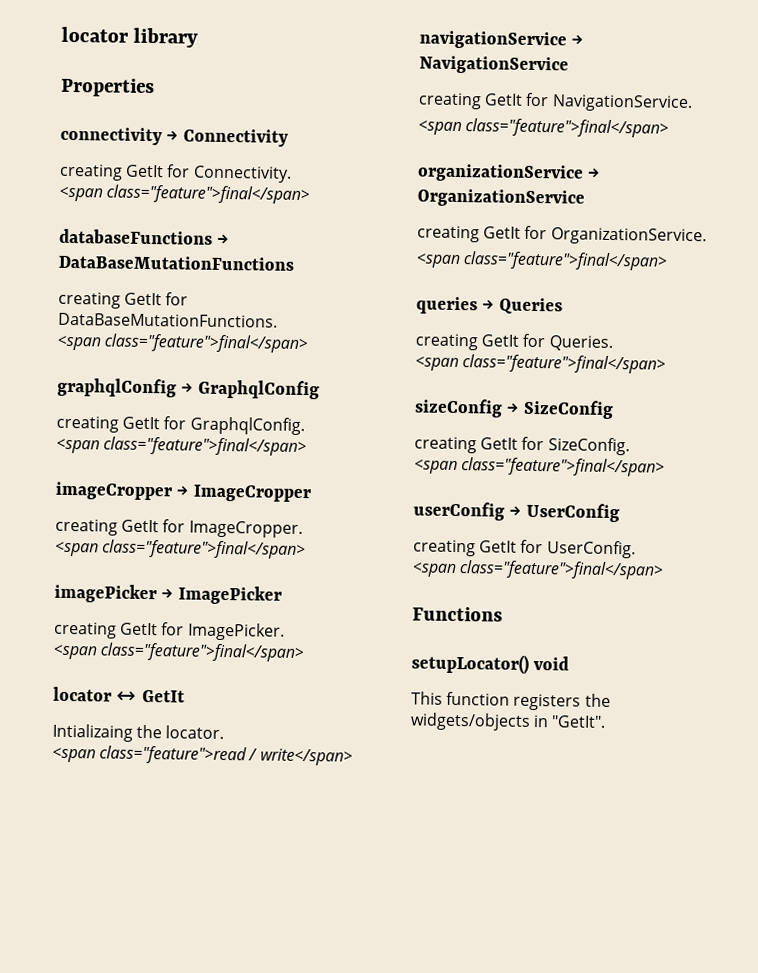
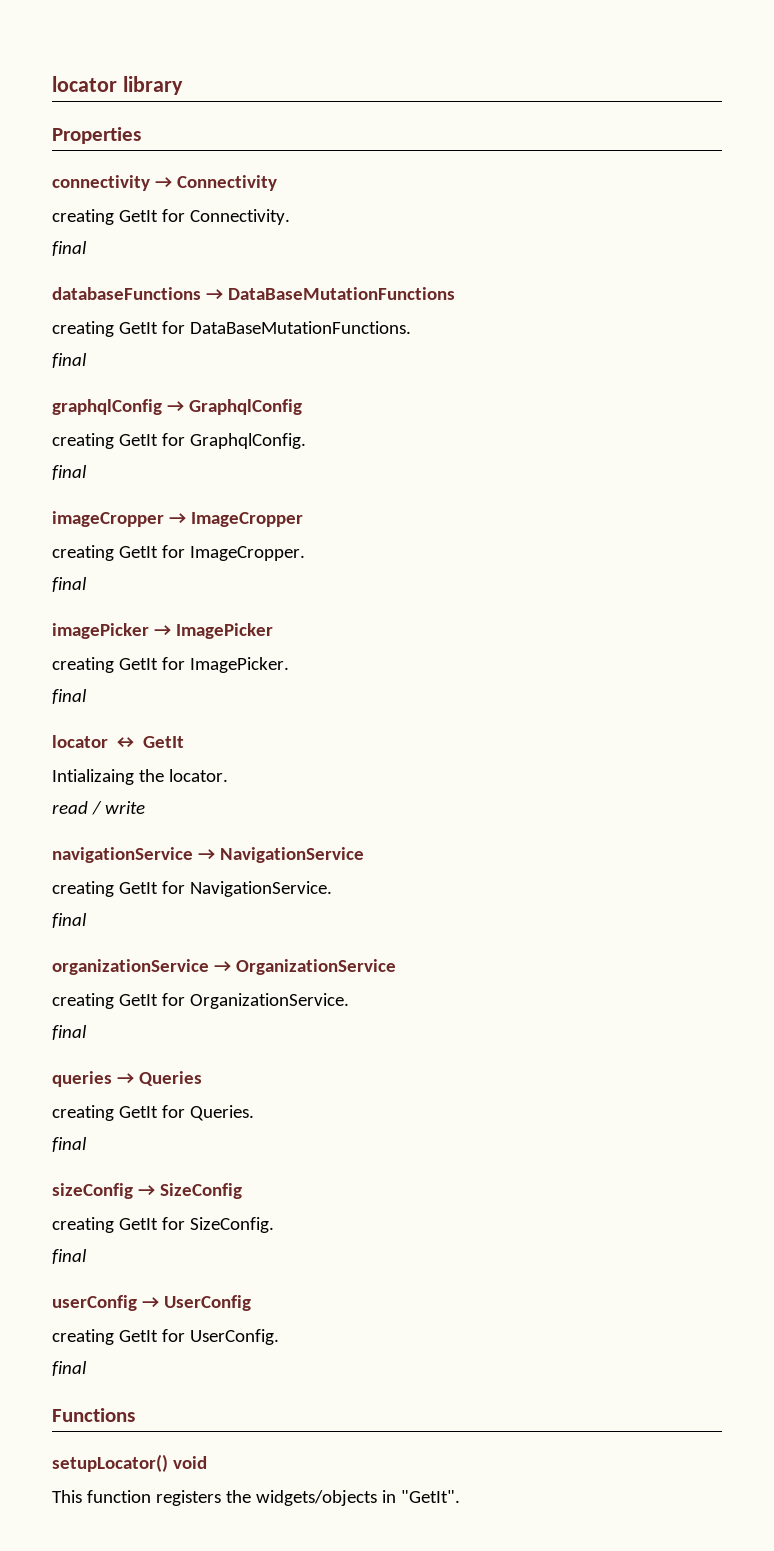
[59,184,311,205] <span class="feature">final</span> -> [52,241,87,256] final
[57,333,309,354] <span class="feature">final</span> -> [52,353,87,368] final
[56,436,308,457] <span class="feature">final</span> -> [52,465,87,480] final
[55,539,307,560] <span class="feature">final</span> -> [52,577,87,592] final
[53,642,305,663] <span class="feature">final</span> -> [52,689,87,704] final
[52,745,353,766] <span class="feature">read / write</span> -> [52,801,145,815] read / write
[418,118,670,138] <span class="feature">final</span> -> [52,913,87,928] final
[416,251,669,271] <span class="feature">final</span> -> [52,1025,87,1040] final
[415,354,667,374] <span class="feature">final</span> -> [52,1137,87,1152] final
[414,457,666,477] <span class="feature">final</span> -> [52,1249,87,1264] final
[412,560,665,580] <span class="feature">final</span> -> [52,1361,87,1376] final

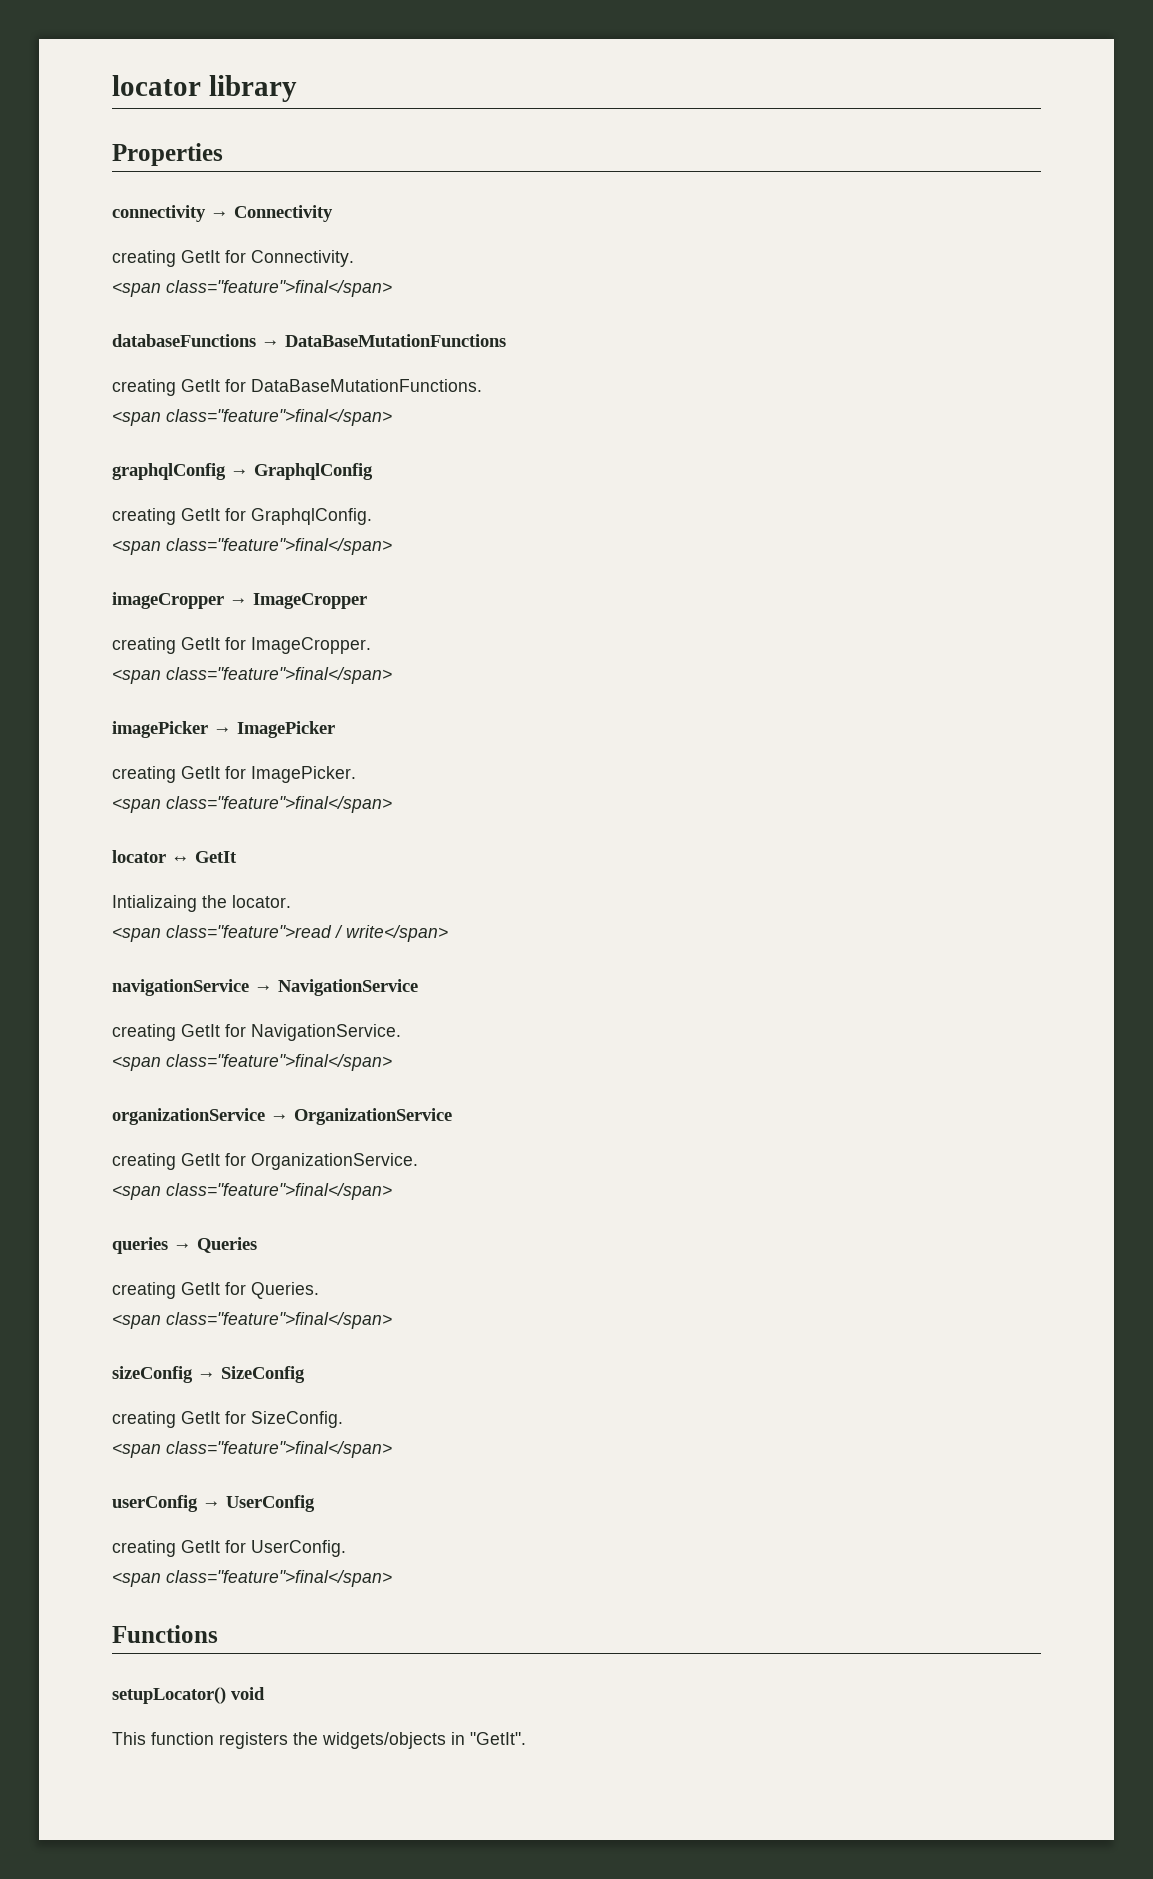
[52,241,87,256] final -> [112,280,392,297] <span class="feature">final</span>
[52,353,87,368] final -> [112,409,392,426] <span class="feature">final</span>
[52,465,87,480] final -> [112,538,392,555] <span class="feature">final</span>
[52,577,87,592] final -> [112,667,392,684] <span class="feature">final</span>
[52,689,87,704] final -> [112,796,392,813] <span class="feature">final</span>
[52,801,145,815] read / write -> [112,925,448,942] <span class="feature">read / write</span>
[52,913,87,928] final -> [112,1054,392,1071] <span class="feature">final</span>
[52,1025,87,1040] final -> [112,1183,392,1200] <span class="feature">final</span>
[52,1137,87,1152] final -> [112,1312,392,1329] <span class="feature">final</span>
[52,1249,87,1264] final -> [112,1441,392,1458] <span class="feature">final</span>
[52,1361,87,1376] final -> [112,1570,392,1587] <span class="feature">final</span>

